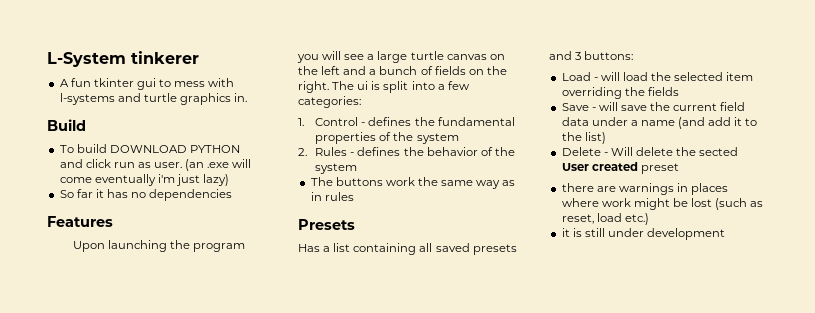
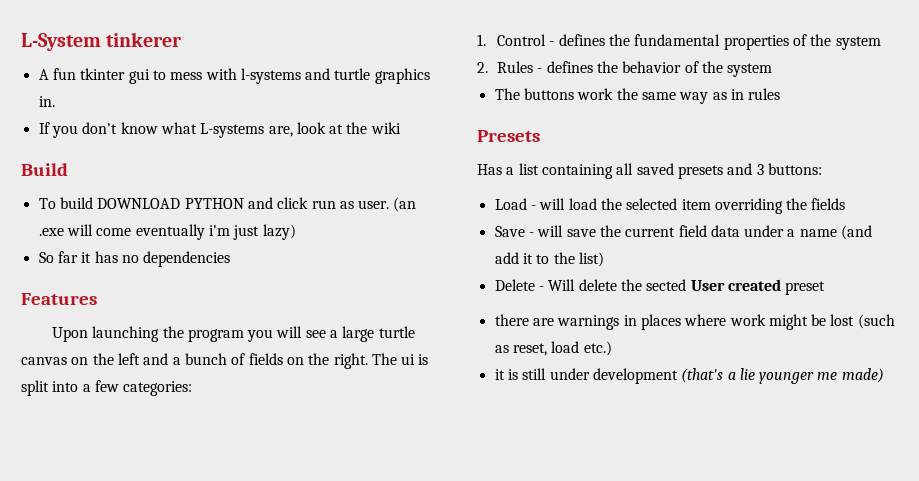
(248, 97) none -> [38,122,401,138] // If you don't know what L-systems are, look at the wiki
(726, 234) none -> [681,368,884,384] (that's a lie younger me made)

